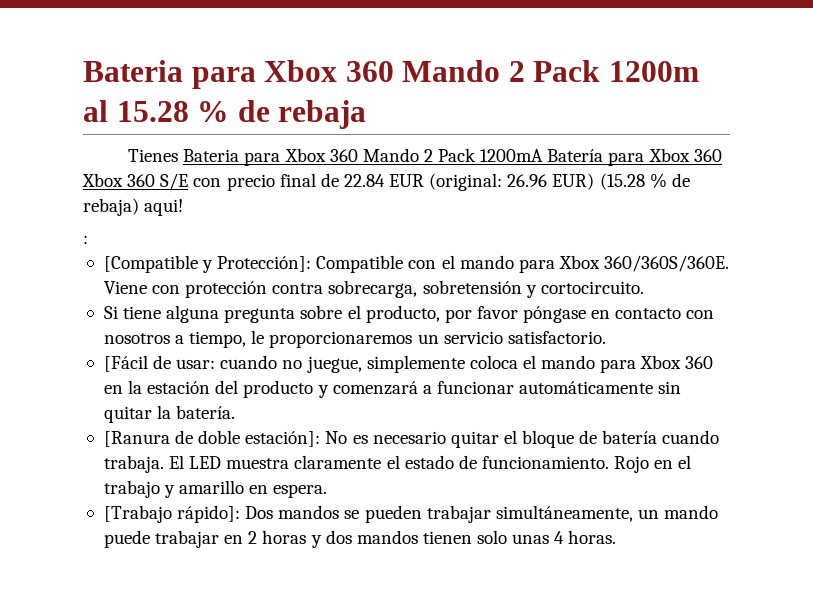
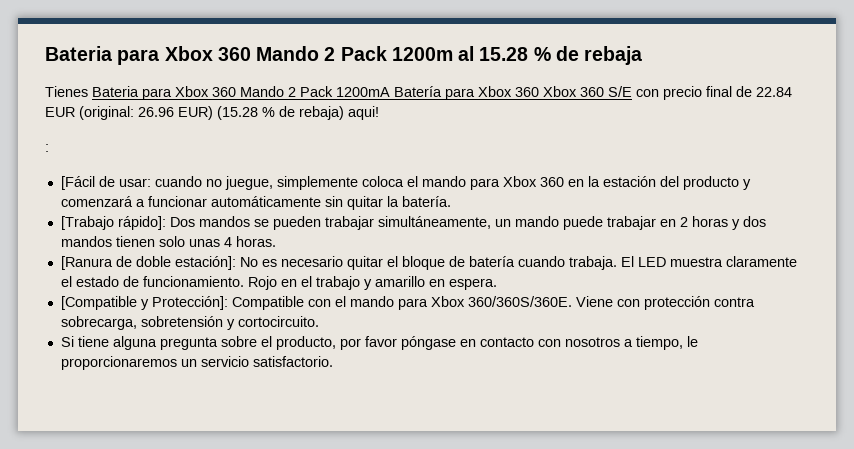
(88, 239) none -> [60,176,751,190] [60,196,451,210] [60,216,766,230] [60,236,276,247] [60,256,797,270] [60,276,497,290] // [Fácil de usar: cuando no juegue, simplemente coloca el mando para Xbox 360 en la estación del producto y comenzará a funcionar automáticamente sin quitar la batería. // [Trabajo rápido]: Dos mandos se pueden trabajar simultáneamente, un mando puede trabajar en 2 horas y dos mandos tienen solo unas 4 horas. // [Ranura de doble estación]: No es necesario quitar el bloque de batería cuando trabaja. El LED muestra claramente el estado de funcionamiento. Rojo en el trabajo y amarillo en espera.
[103,355,714,373] [103,380,682,398] [103,405,236,423] [103,430,720,448] [103,455,692,473] [103,480,328,498] [103,505,719,523] [103,530,617,548] // [Fácil de usar: cuando no juegue, simplemente coloca el mando para Xbox 360 en la estación del producto y comenzará a funcionar automáticamente sin quitar la batería. // [Ranura de doble estación]: No es necesario quitar el bloque de batería cuando trabaja. El LED muestra claramente el estado de funcionamiento. Rojo en el trabajo y amarillo en espera. // [Trabajo rápido]: Dos mandos se pueden trabajar simultáneamente, un mando puede trabajar en 2 horas y dos mandos tienen solo unas 4 horas. -> (333, 361) none

